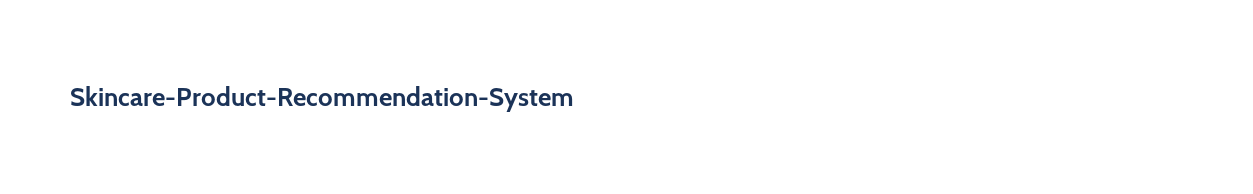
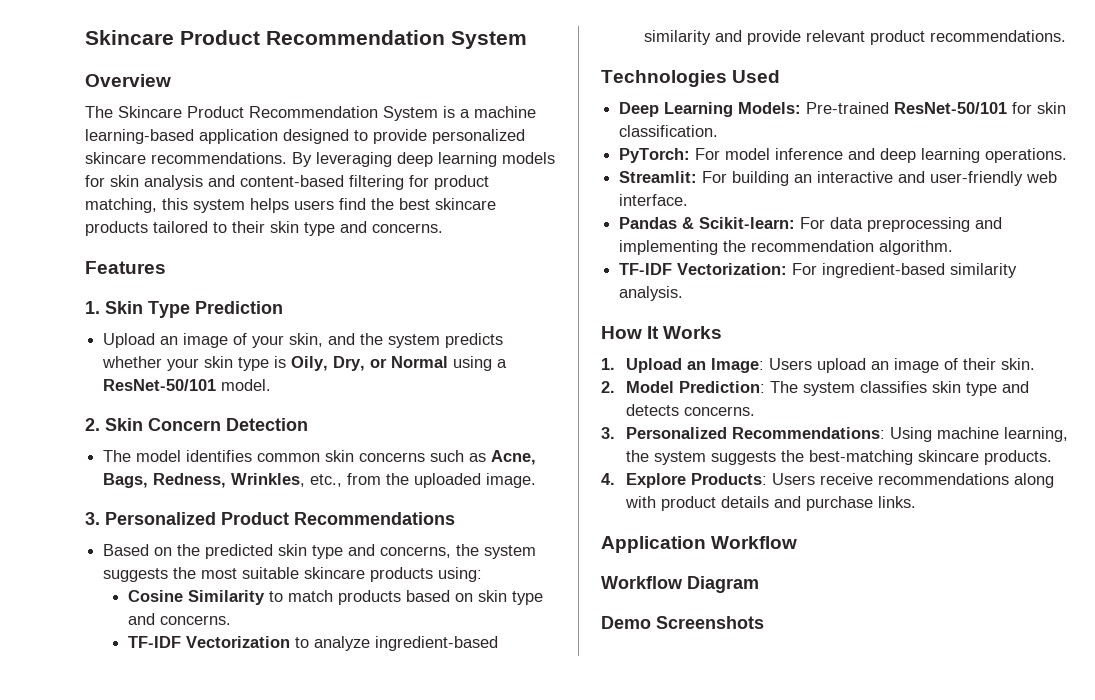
[70,86,574,112] Skincare-Product-Recommendation-System -> [85,30,527,49] [85,74,171,87] [85,106,536,121] [85,129,525,144] [85,152,555,167] [85,175,489,190] [85,198,496,213] [85,221,443,236] [85,261,166,274] [85,301,283,318] [103,333,504,348] [102,356,508,371] [103,379,272,391] [85,418,308,431] [103,450,537,465] [103,473,537,488] [85,512,455,525] [103,544,537,559] [103,567,483,582] [128,590,544,605] [128,613,232,625] [128,636,499,651] [644,30,1067,45] [601,70,781,87] [619,102,1067,117] [619,125,719,137] [619,148,1068,163] [619,171,1058,186] [619,194,689,206] [619,217,1003,232] [619,240,954,255] [619,263,1018,278] [619,286,684,301] [601,326,723,339] [601,358,1035,373] [601,381,1029,396] [625,404,755,416] [601,427,1068,442] [625,450,1052,465] [601,473,1054,488] [624,496,916,511] [601,536,798,553] [601,576,759,593] [601,616,764,629] Skincare Product Recommendation System // Overview // The Skincare Product Recommendation System is a machine learning-based application designed to provide personalized skincare recommendations. By leveraging deep learning models for skin analysis and content-based filtering for product matching, this system helps users find the best skincare products tailored to their skin type and concerns. // Features // 1. Skin Type Prediction // Upload an image of your skin, and the system predicts whether your skin type is Oily, Dry, or Normal using a ResNet-50/101 model. // 2. Skin Concern Detection // The model identifies common skin concerns such as Acne, Bags, Redness, Wrinkles, etc., from the uploaded image. // 3. Personalized Product Recommendations // Based on the predicted skin type and concerns, the system suggests the most suitable skincare products using: // Cosine Similarity to match products based on skin type and concerns. // TF-IDF Vectorization to analyze ingredient-based similarity and provide relevant product recommendations. // Technologies Used // Deep Learning Models: Pre-trained ResNet-50/101 for skin classification. // PyTorch: For model inference and deep learning operations. // Streamlit: For building an interactive and user-friendly web interface. // Pandas & Scikit-learn: For data preprocessing and implementing the recommendation algorithm. // TF-IDF Vectorization: For ingredient-based similarity analysis. // How It Works // 1. Upload an Image: Users upload an image of their skin. // 2. Model Prediction: The system classifies skin type and detects concerns. // 3. Personalized Recommendations: Using machine learning, the system suggests the best-matching skincare products. // 4. Explore Products: Users receive recommendations along with product details and purchase links. // Application Workflow // Workflow Diagram // Demo Screenshots

